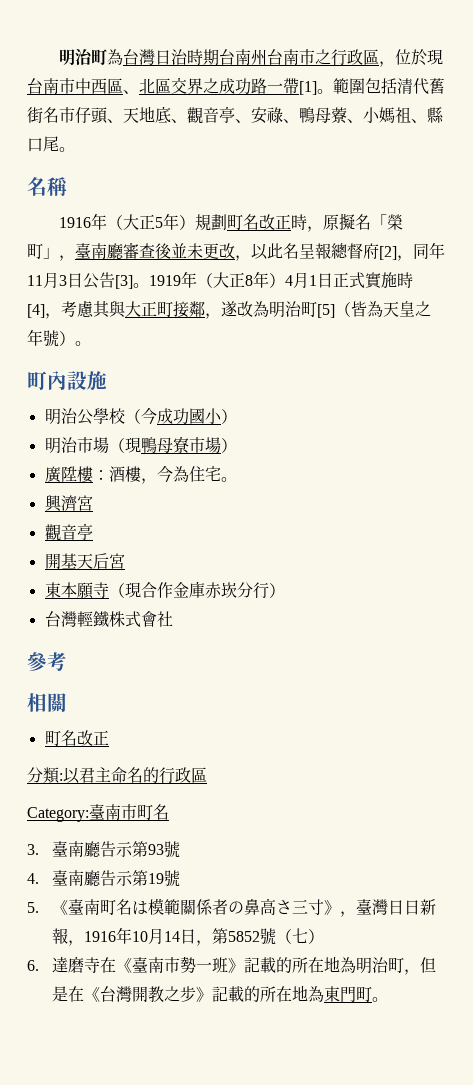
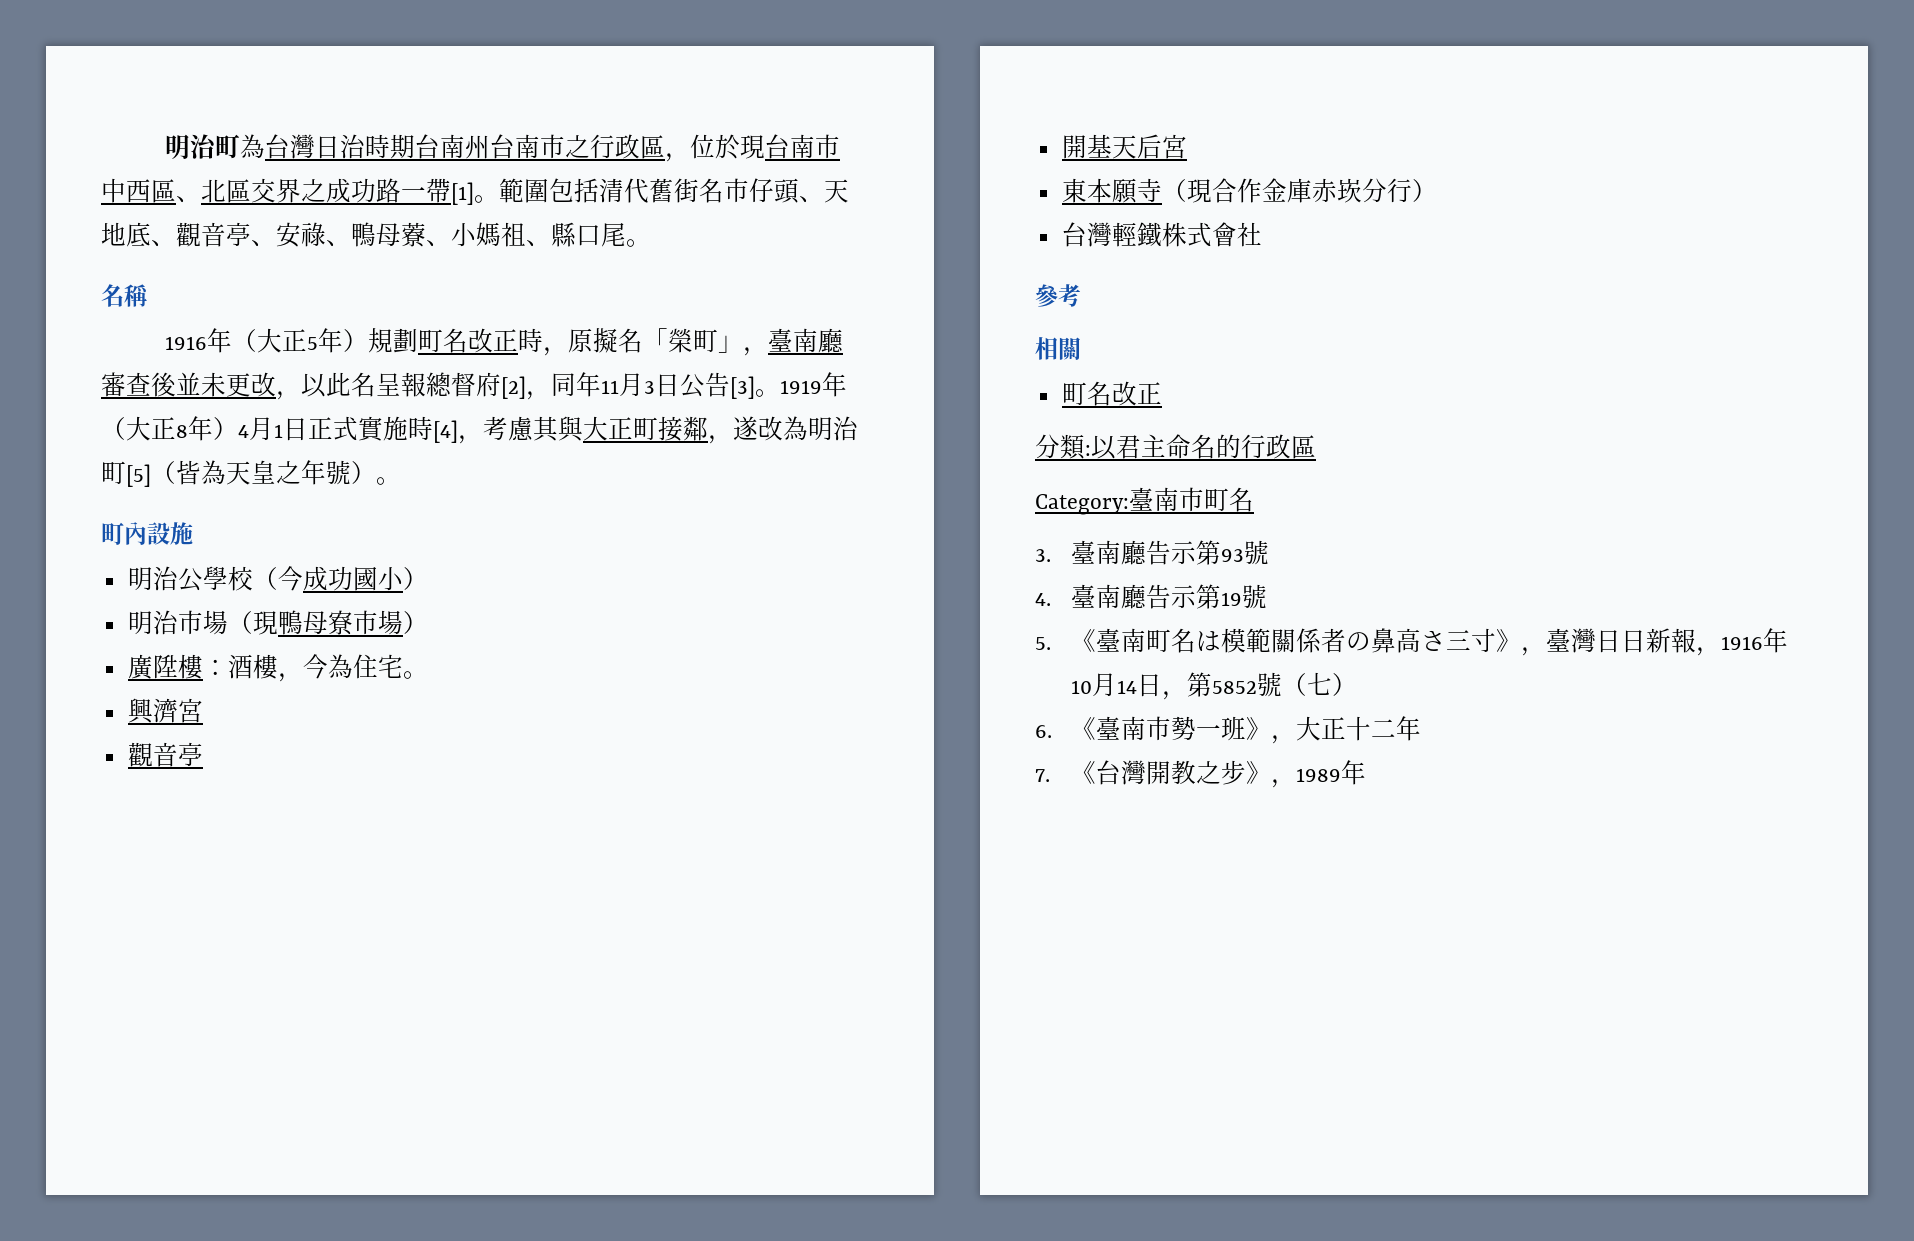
[52,956,117,973] 達磨寺在 -> (1052, 731) none
[244,956,437,975] [52,985,389,1003] 記載的所在地為明治町，但是在《台灣開教之步》記載的所在地為東門町。 -> [1271,716,1422,744] [1035,760,1367,788] ，大正十二年 // 7.《台灣開教之步》，1989年

